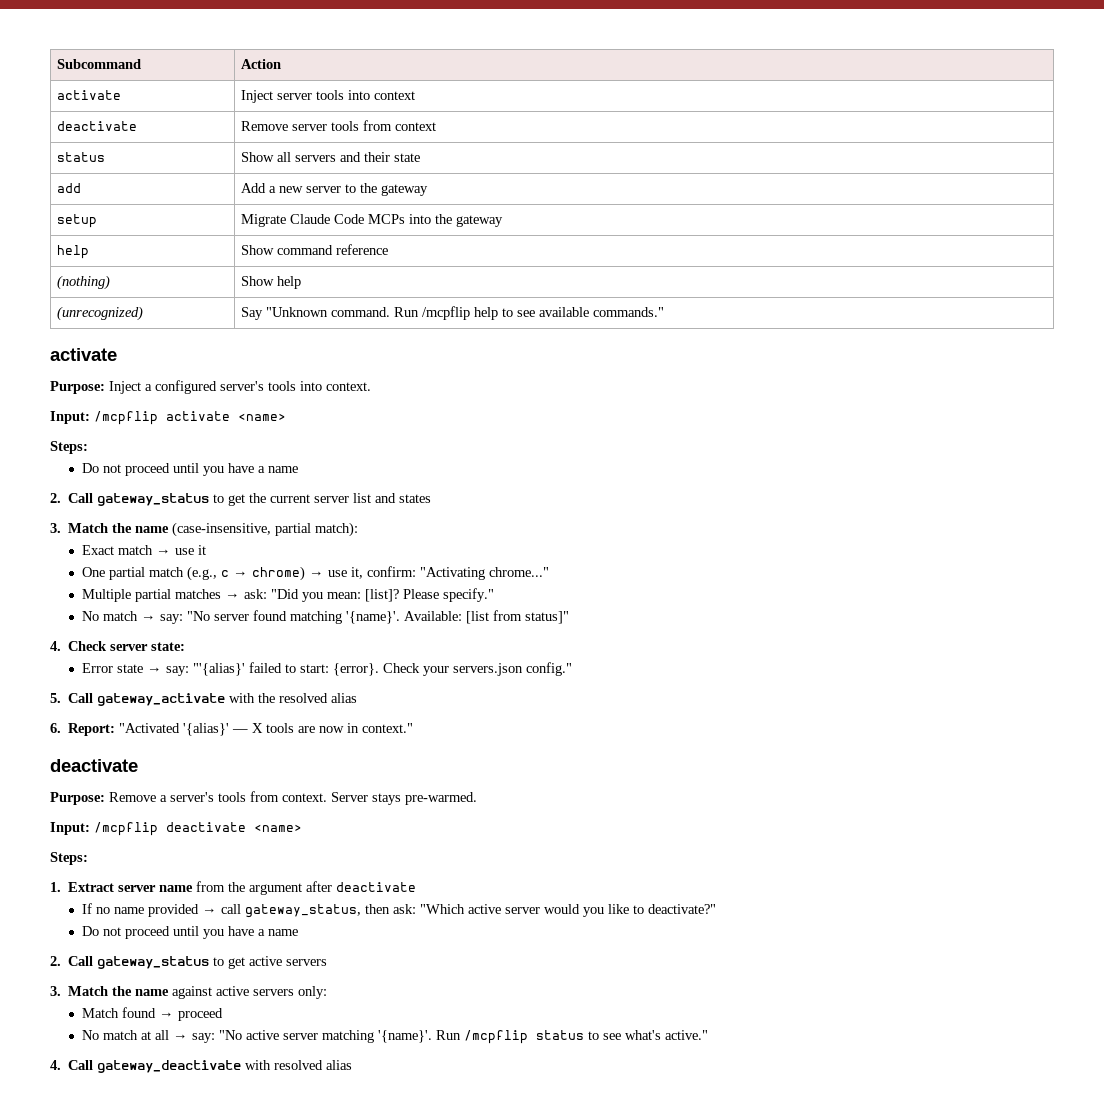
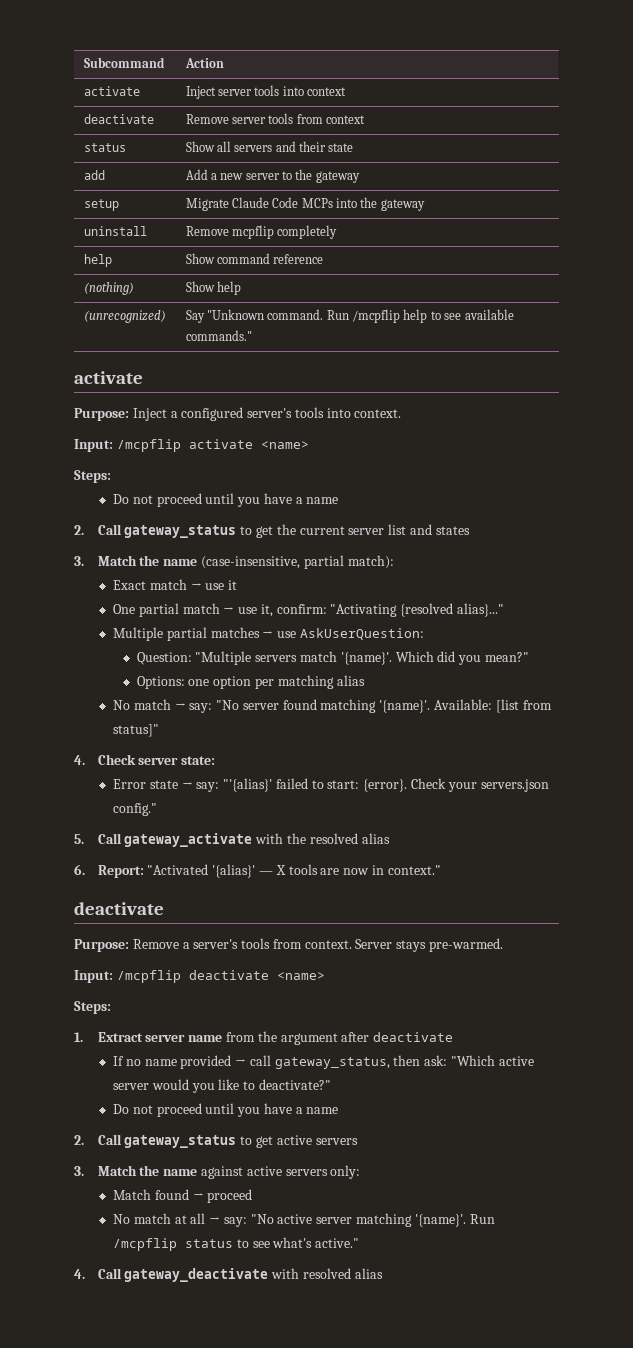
(503, 221) none -> [83,226,147,236] [185,225,338,239] // uninstall | Remove mcpflip completely
[187,566,306,581] (e.g., c → chrome) -> (220, 608) none
[489,567,550,577] chrome..." -> [400,603,505,617] {resolved alias}..."
[244,588,495,602] ask: "Did you mean: [list]? Please specify." -> [277,628,424,640] [136,651,529,665] [136,675,365,689] use AskUserQuestion: // Question: "Multiple servers match '{name}'. Which did you mean?" // Options: one option per matching alias

